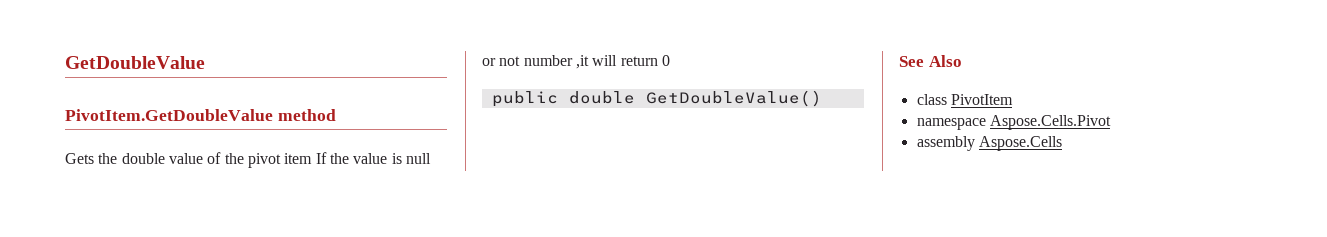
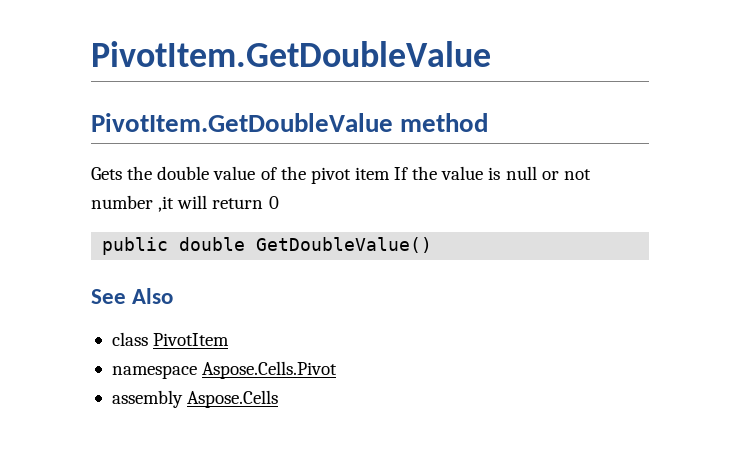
[65,56,205,69] GetDoubleValue -> [91,41,491,67] PivotItem.GetDoubleValue

